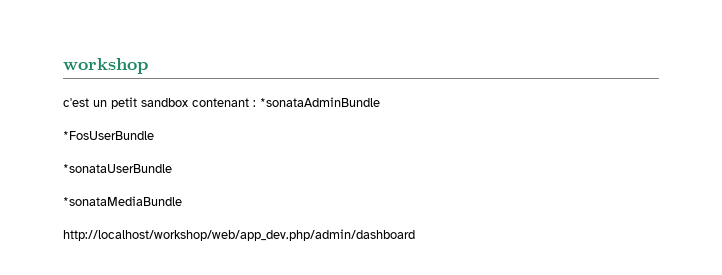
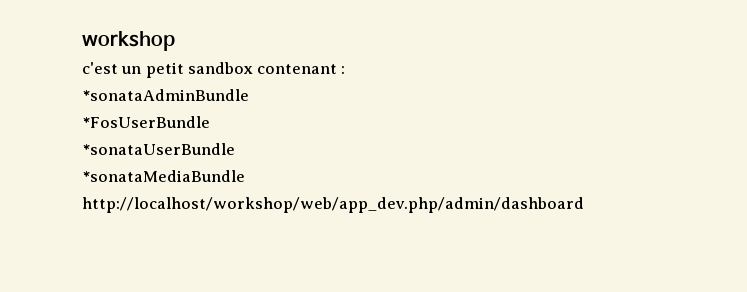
(256, 103) none -> (346, 70) //

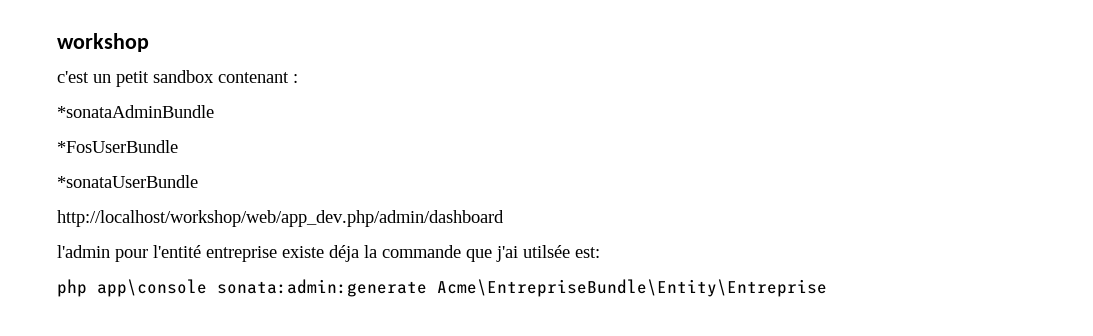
[82,170,245,182] [82,197,584,213] *sonataMediaBundle // http://localhost/workshop/web/app_dev.php/admin/dashboard -> [57,210,504,227] [57,245,600,262] [57,279,827,297] http://localhost/workshop/web/app_dev.php/admin/dashboard // l'admin pour l'entité entreprise existe déja la commande que j'ai utilsée est: // php app\console sonata:admin:generate Acme\EntrepriseBundle\Entity\Entreprise

